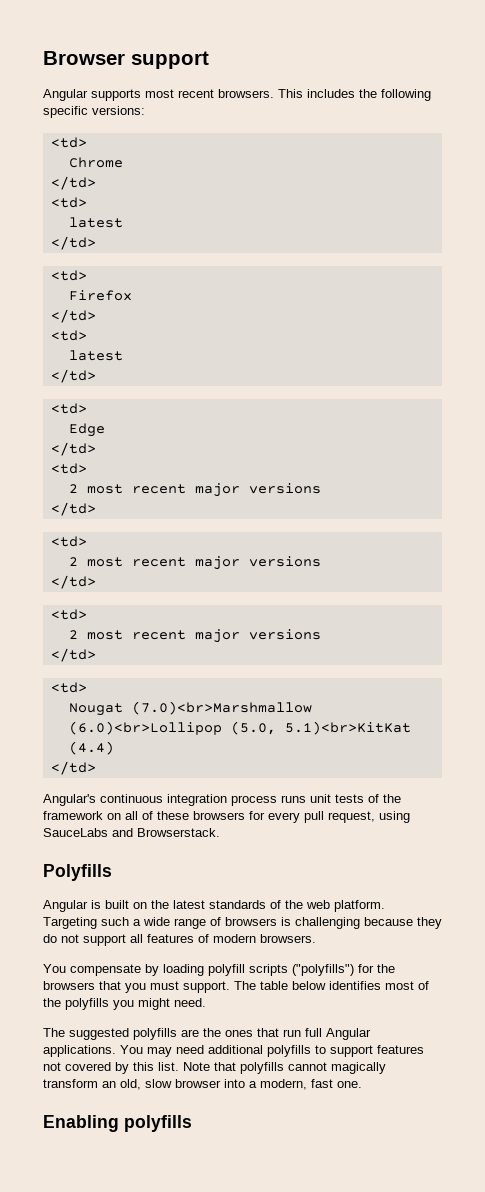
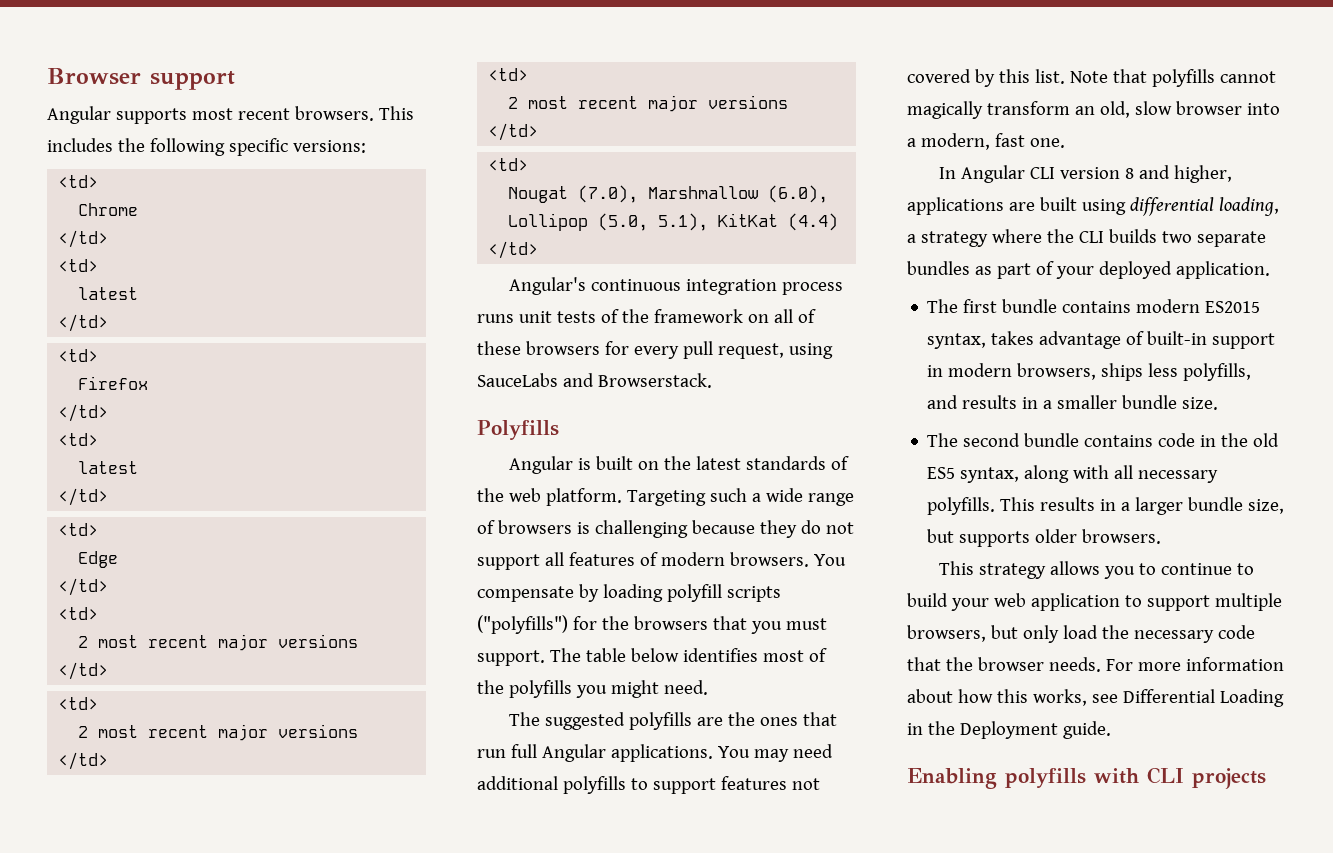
[131,701,312,715] [68,721,411,735] (7.0)<br>Marshmallow (6.0)<br>Lollipop (5.0, 5.1)<br>KitKat -> [578,185,829,203] [508,213,779,231] (7.0), Marshmallow (6.0), Lollipop (5.0, 5.1), KitKat
(316, 938) // -> (809, 559) none
(362, 1084) none -> [939,165,1233,183] [907,197,1279,216] [907,229,1266,247] [907,261,1270,279] [927,299,1261,313] [927,331,1276,349] [927,363,1252,381] [927,395,1219,410] [927,433,1280,447] [927,465,1219,483] [927,497,1285,515] [927,529,1162,547] [939,561,1255,579] [907,593,1282,611] [907,625,1255,643] [907,657,1284,672] [907,689,1284,707] [907,721,1111,739] // In Angular CLI version 8 and higher, applications are built using differential loading, a strategy where the CLI builds two separate bundles as part of your deployed application. // The first bundle contains modern ES2015 syntax, takes advantage of built-in support in modern browsers, ships less polyfills, and results in a smaller bundle size. // The second bundle contains code in the old ES5 syntax, along with all necessary polyfills. This results in a larger bundle size, but supports older browsers. // This strategy allows you to continue to build your web application to support multiple browsers, but only load the necessary code that the browser needs. For more information about how this works, see Differential Loading in the Deployment guide.
(192, 1123) none -> [1094,767,1266,789] with CLI projects

